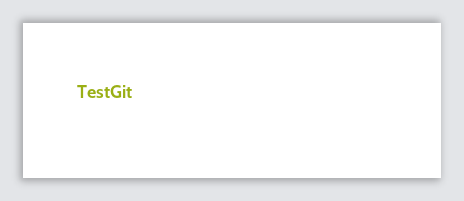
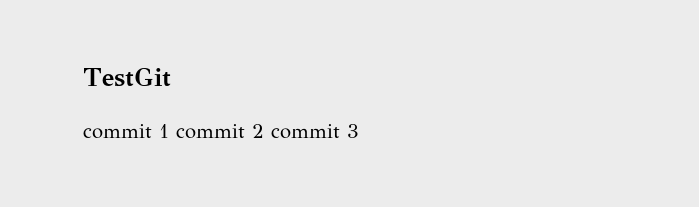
(132, 91) none -> [83,124,359,139] // commit 1 commit 2 commit 3

